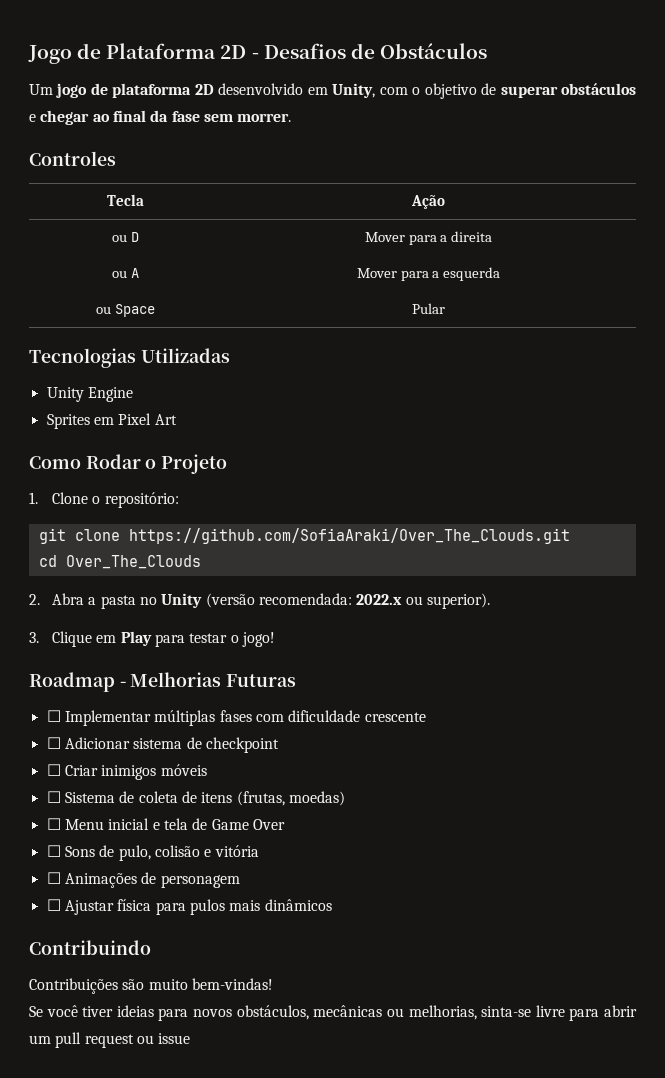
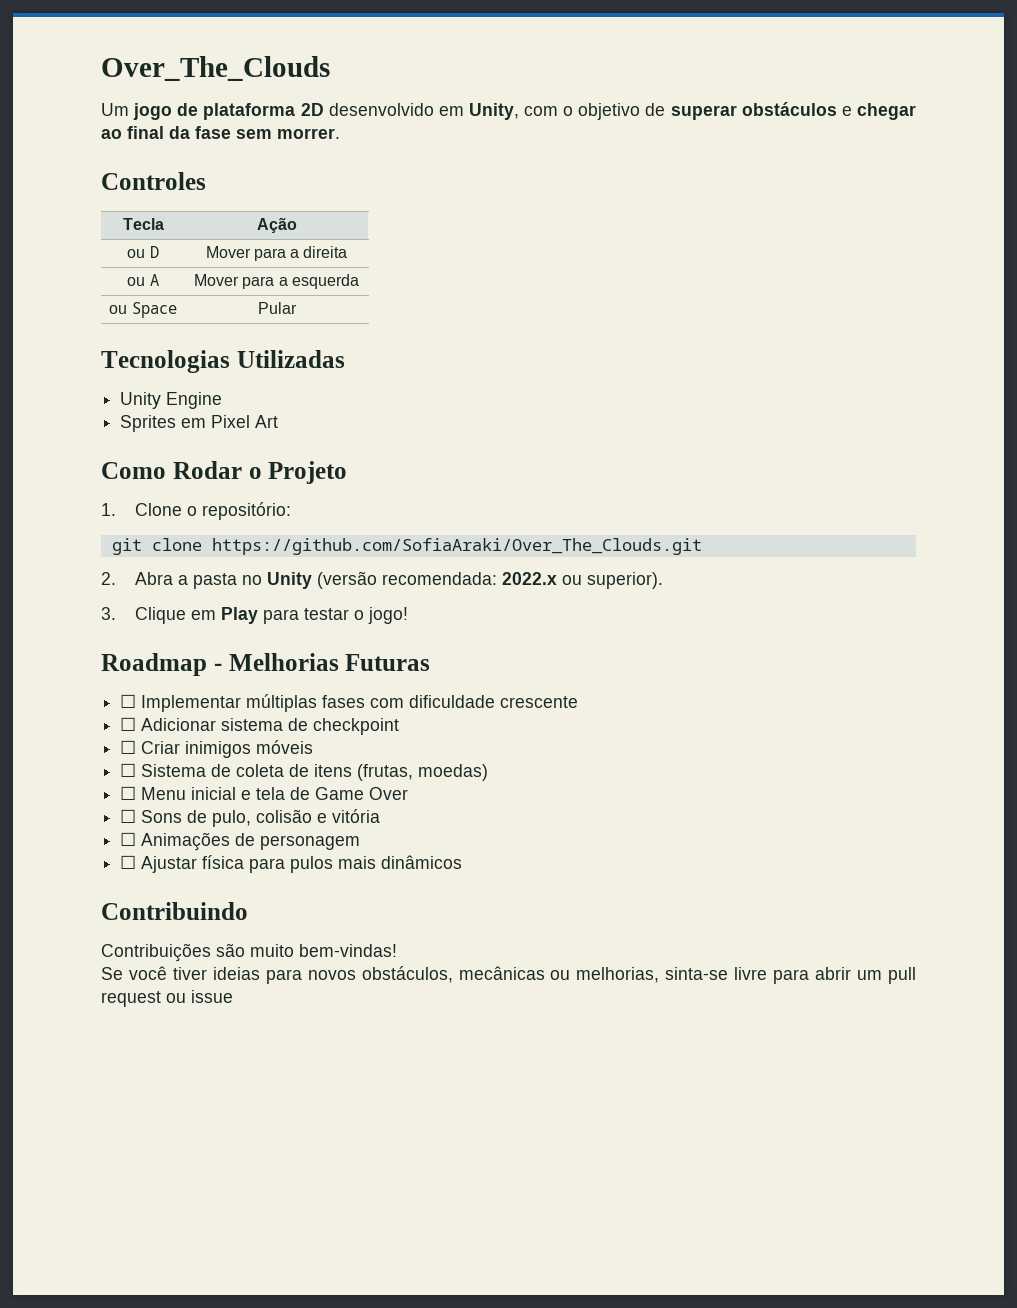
[28,43,487,64] Jogo de Plataforma 2D - Desafios de Obstáculos -> [101,56,330,81] Over_The_Clouds
[38,555,201,569] // cd Over_The_Clouds -> (702, 546) none

